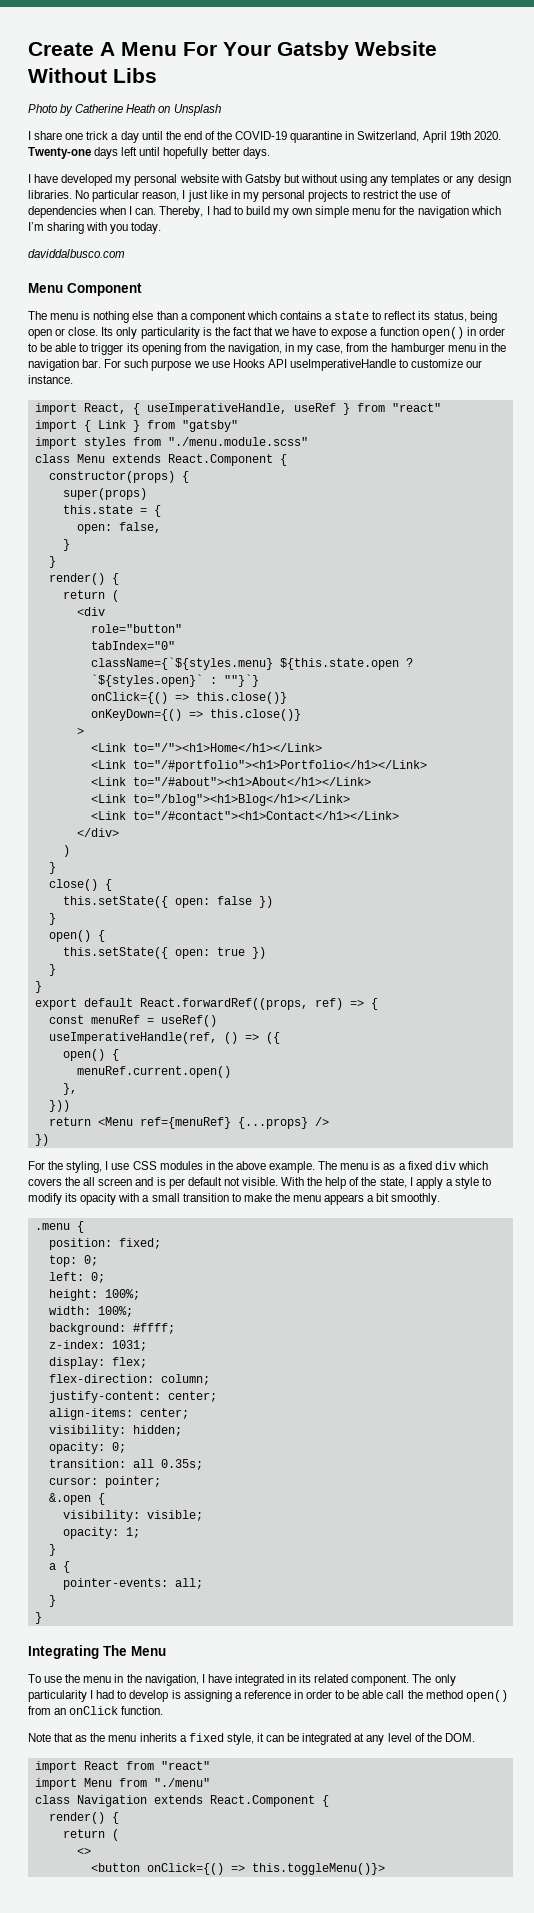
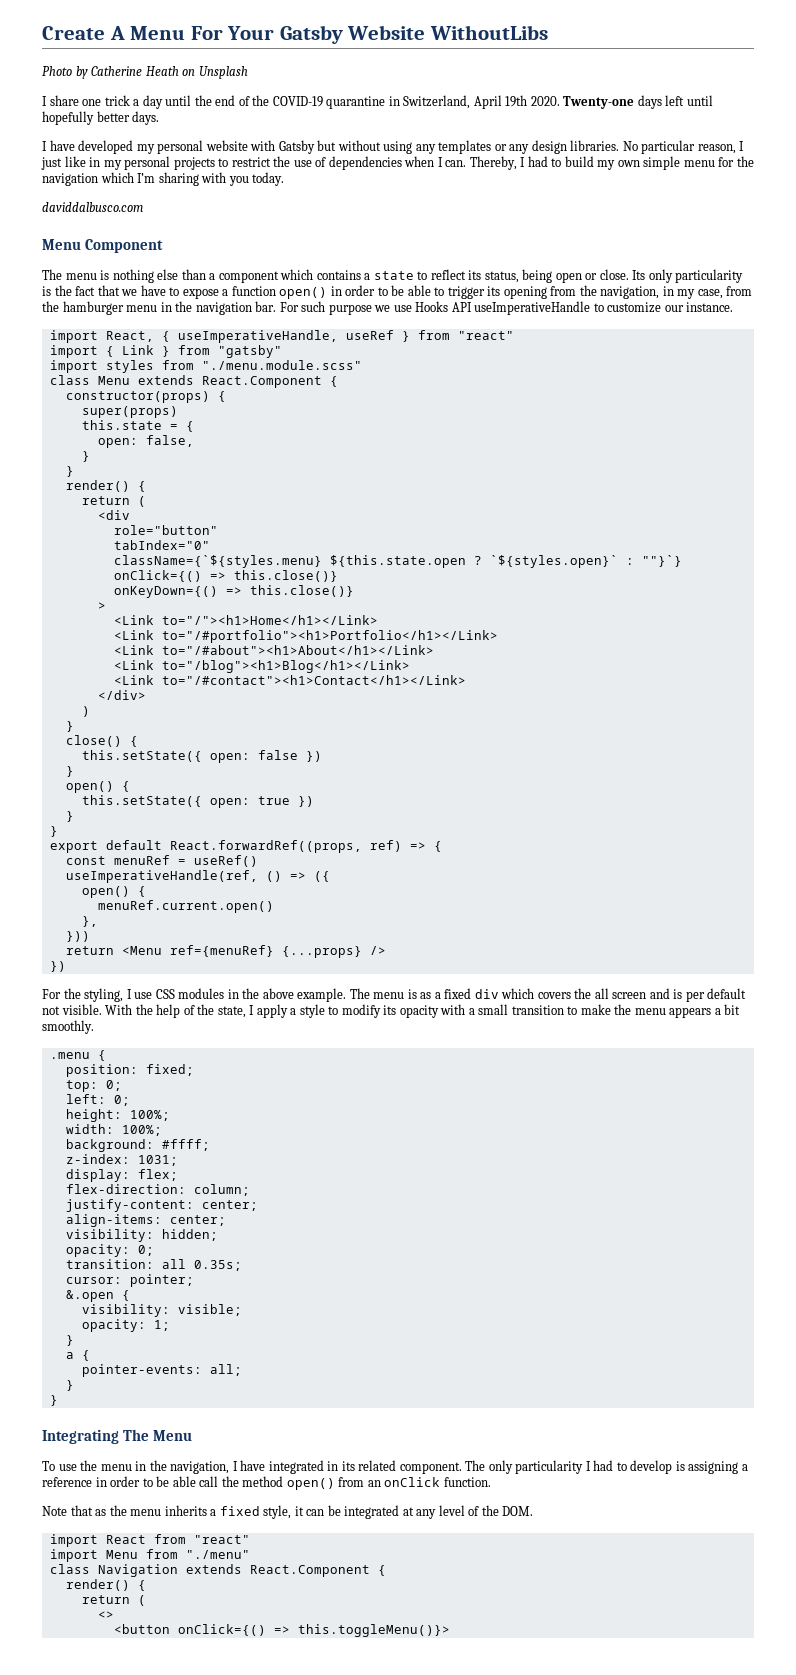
[28,68,157,83] Without Libs -> [429,25,548,40] WithoutLibs

